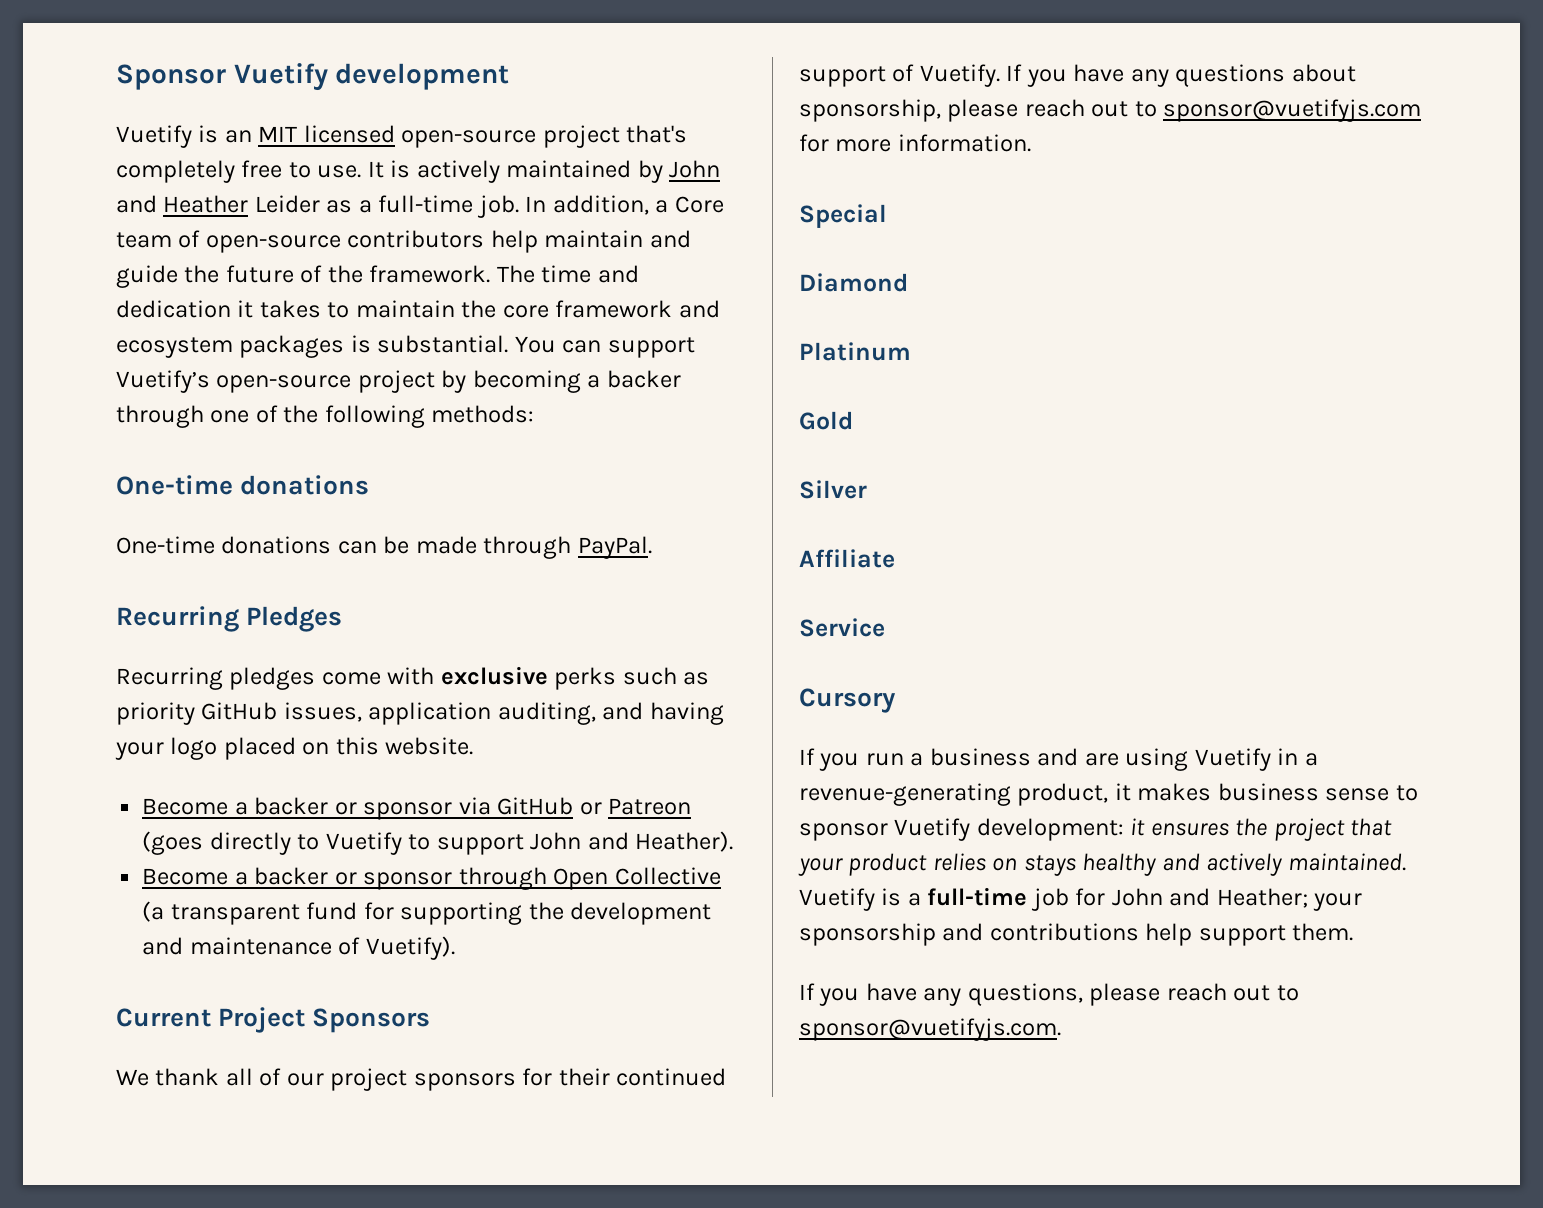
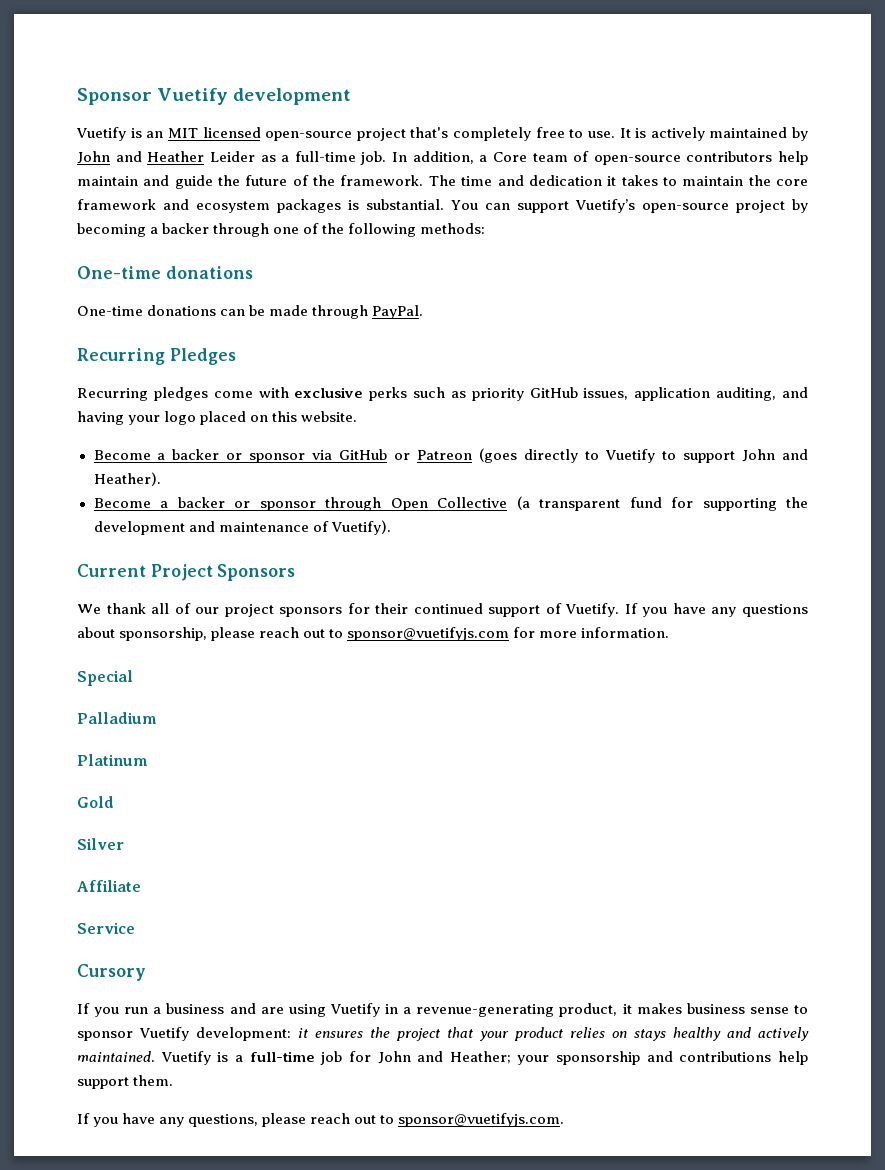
[799,273,908,292] Diamond -> [77,712,157,724] Palladium

